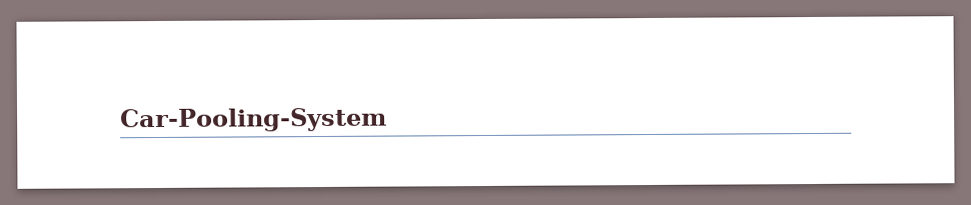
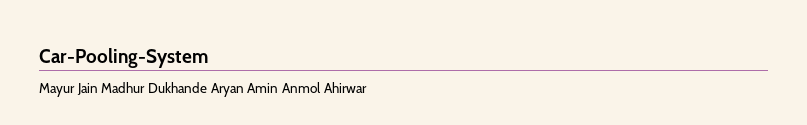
(387, 120) none -> [39,82,367,97] // Mayur Jain Madhur Dukhande Aryan Amin Anmol Ahirwar

